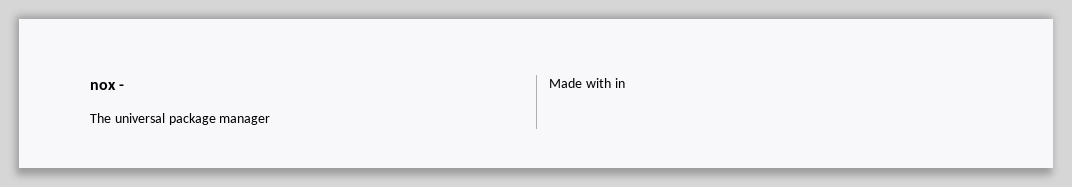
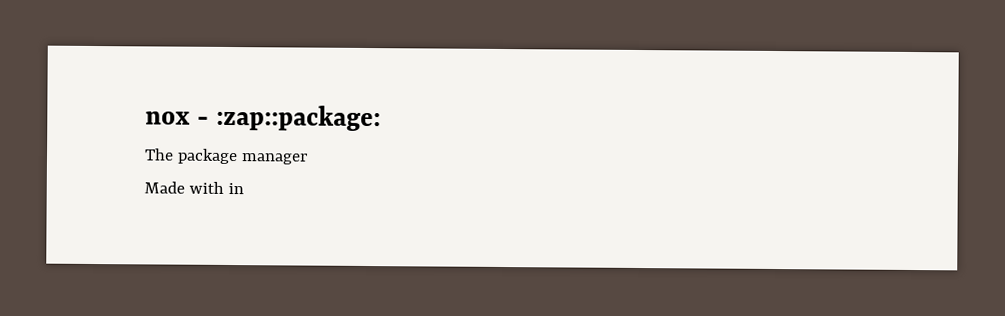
(125, 87) none -> [215,104,381,132] :zap::package:
[114,113,165,123] universal -> (174, 154) none

